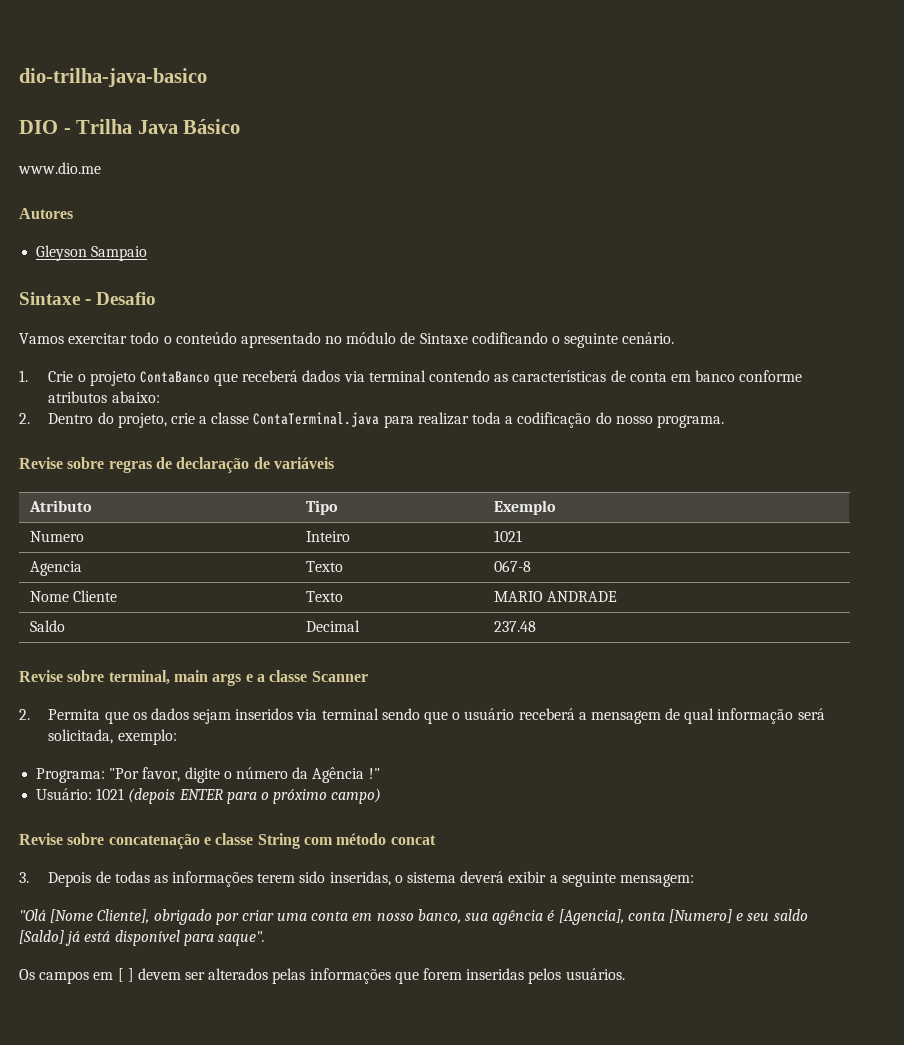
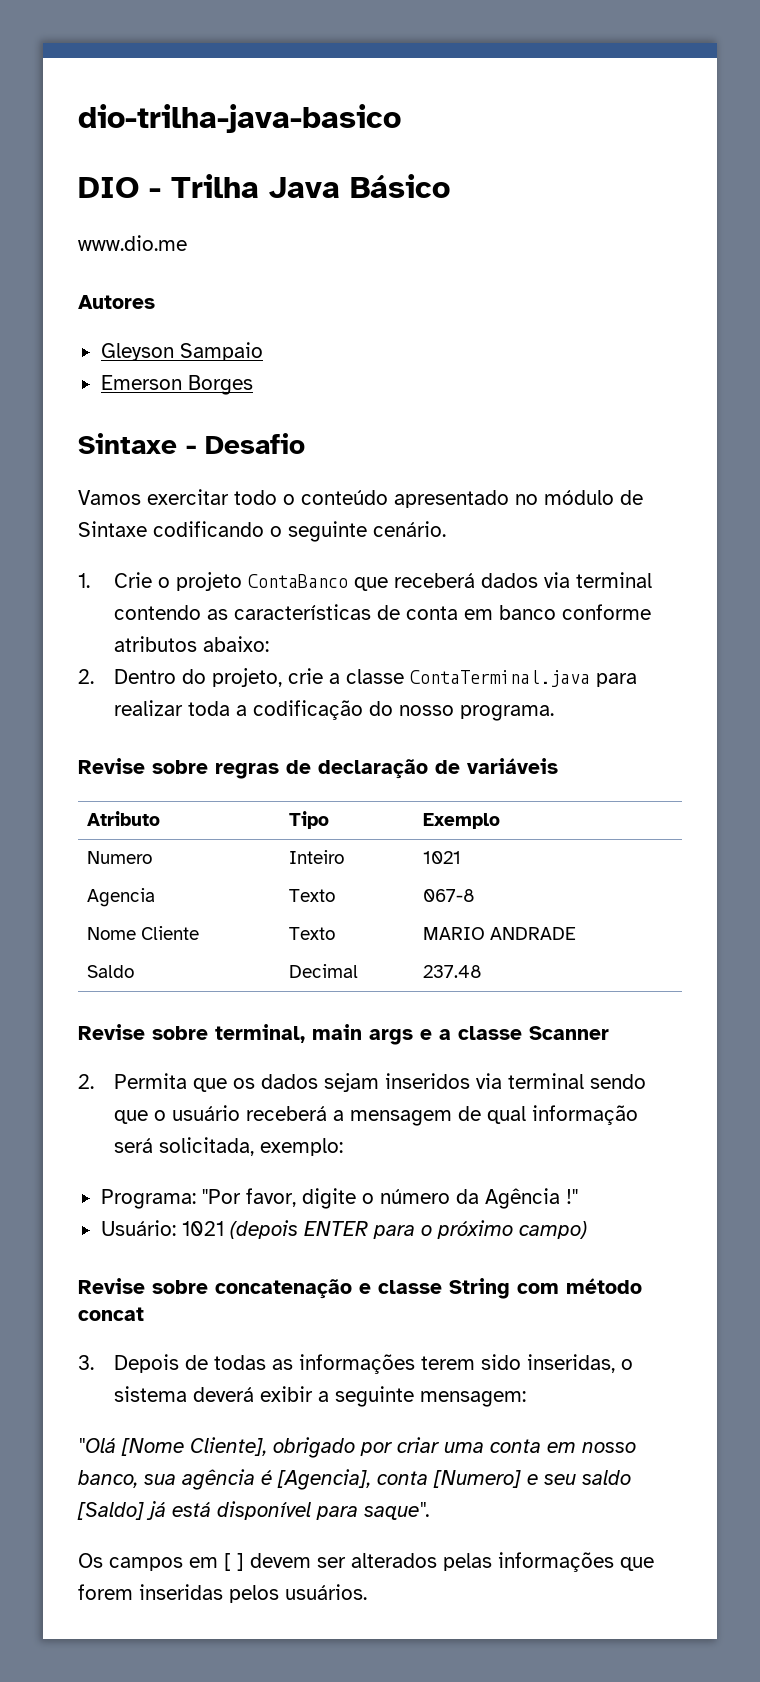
(148, 253) none -> [100,375,253,395] // Emerson Borges

